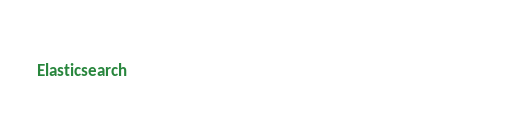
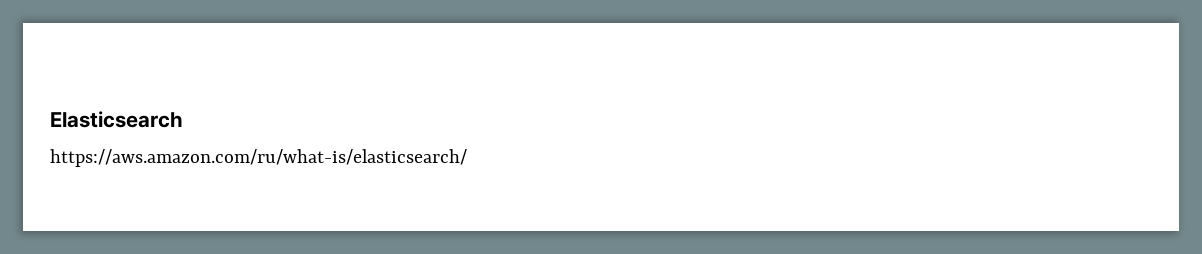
(127, 69) none -> [50,149,467,167] // https://aws.amazon.com/ru/what-is/elasticsearch/

